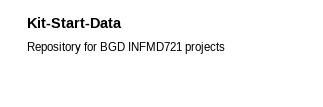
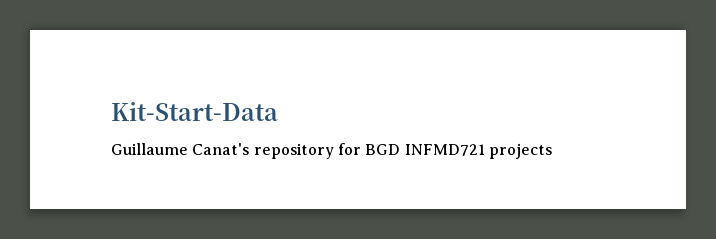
[27,42,81,54] Repository -> [111,143,334,159] Guillaume Canat's repository

